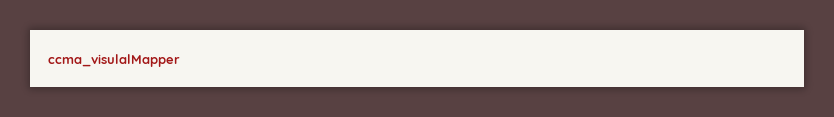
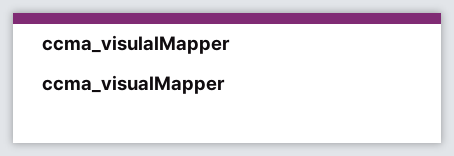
(180, 60) none -> [42,75,225,94] // ccma_visualMapper

